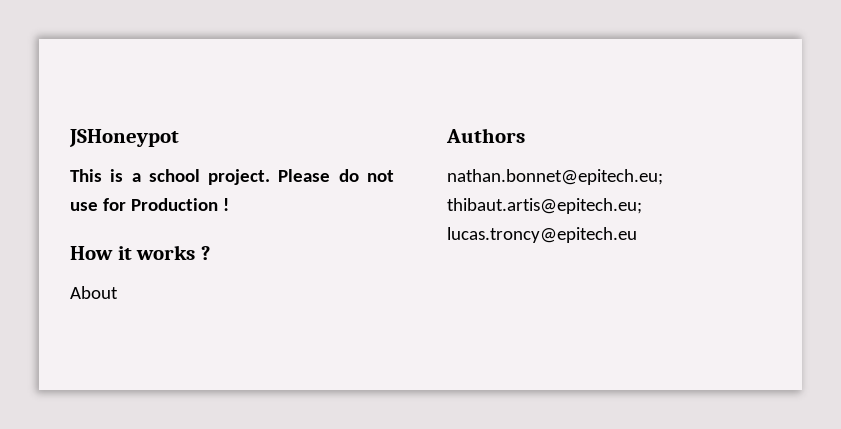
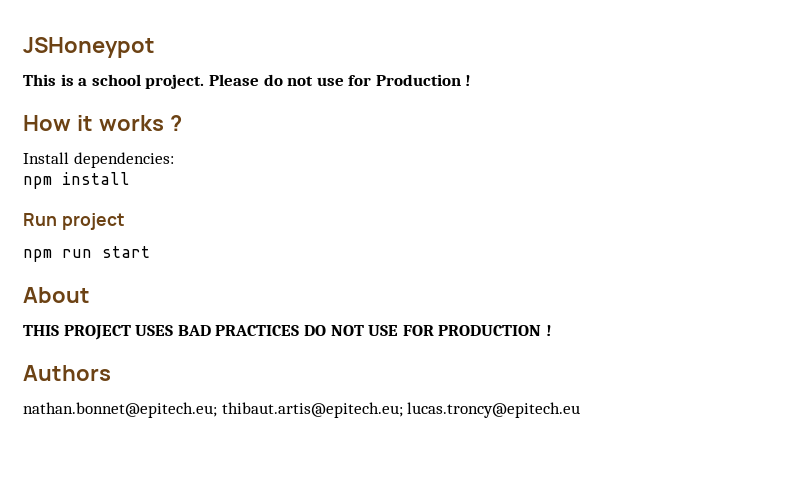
[70,286,118,299] About -> [23,152,174,168] [23,172,130,189] [23,213,125,230] [23,246,150,262] [23,287,90,303] [23,325,552,340] Install dependencies: // npm install // Run project // npm run start // About // THIS PROJECT USES BAD PRACTICES DO NOT USE FOR PRODUCTION !

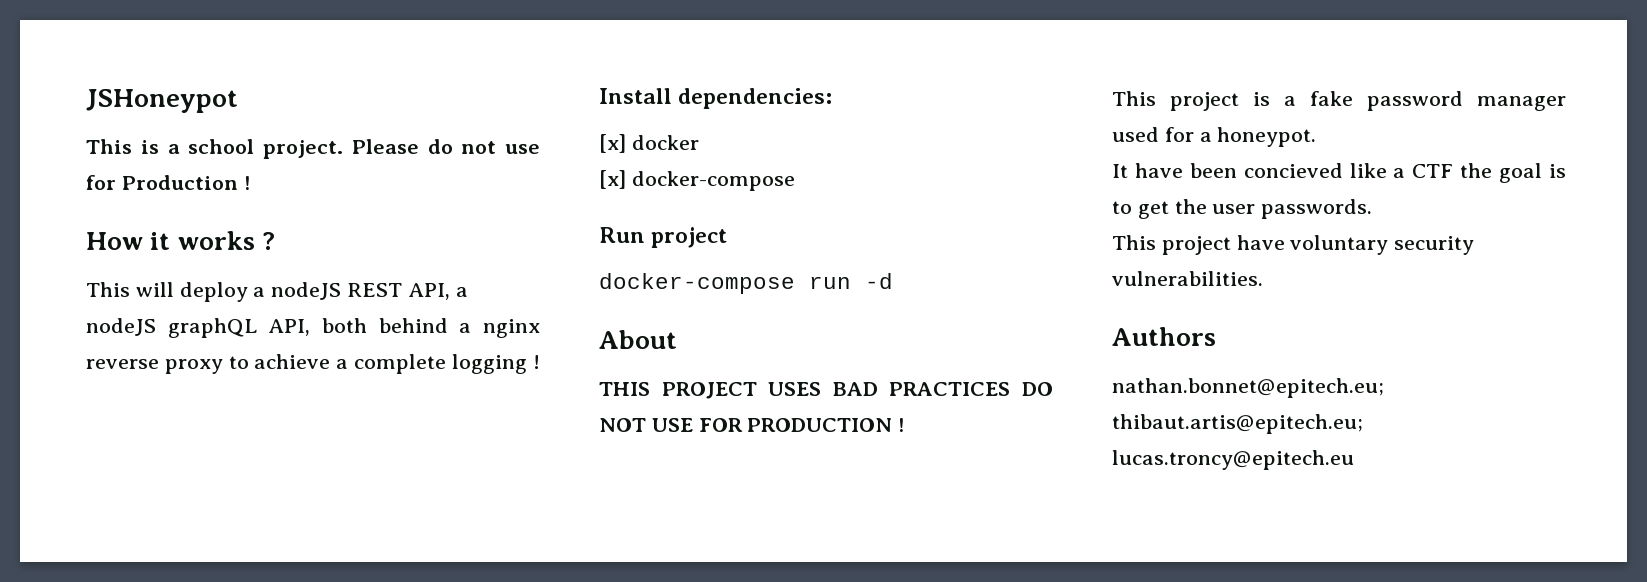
[23,152,174,168] [23,172,130,189] Install dependencies: // npm install -> [86,282,468,302] [86,318,540,338] [86,354,540,374] [599,88,833,109] [599,134,699,153] [599,170,795,191] This will deploy a nodeJS REST API, a nodeJS graphQL API, both behind a nginx reverse proxy to achieve a complete logging ! // Install dependencies: // [x] docker // [x] docker-compose
[23,246,150,262] npm run start -> [599,273,893,294] docker-compose run -d
(552, 330) none -> [1112,91,1566,111] [1112,127,1317,147] [1112,163,1566,183] [1112,199,1373,219] [1112,235,1475,255] [1112,271,1263,286] // This project is a fake password manager used for a honeypot. // It have been concieved like a CTF the goal is to get the user passwords. // This project have voluntary security vulnerabilities.

